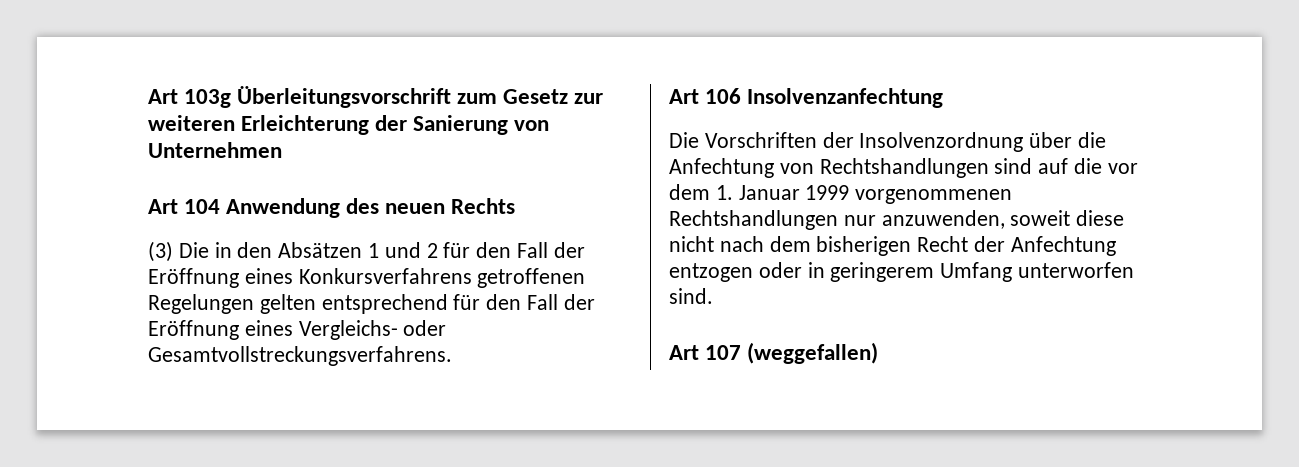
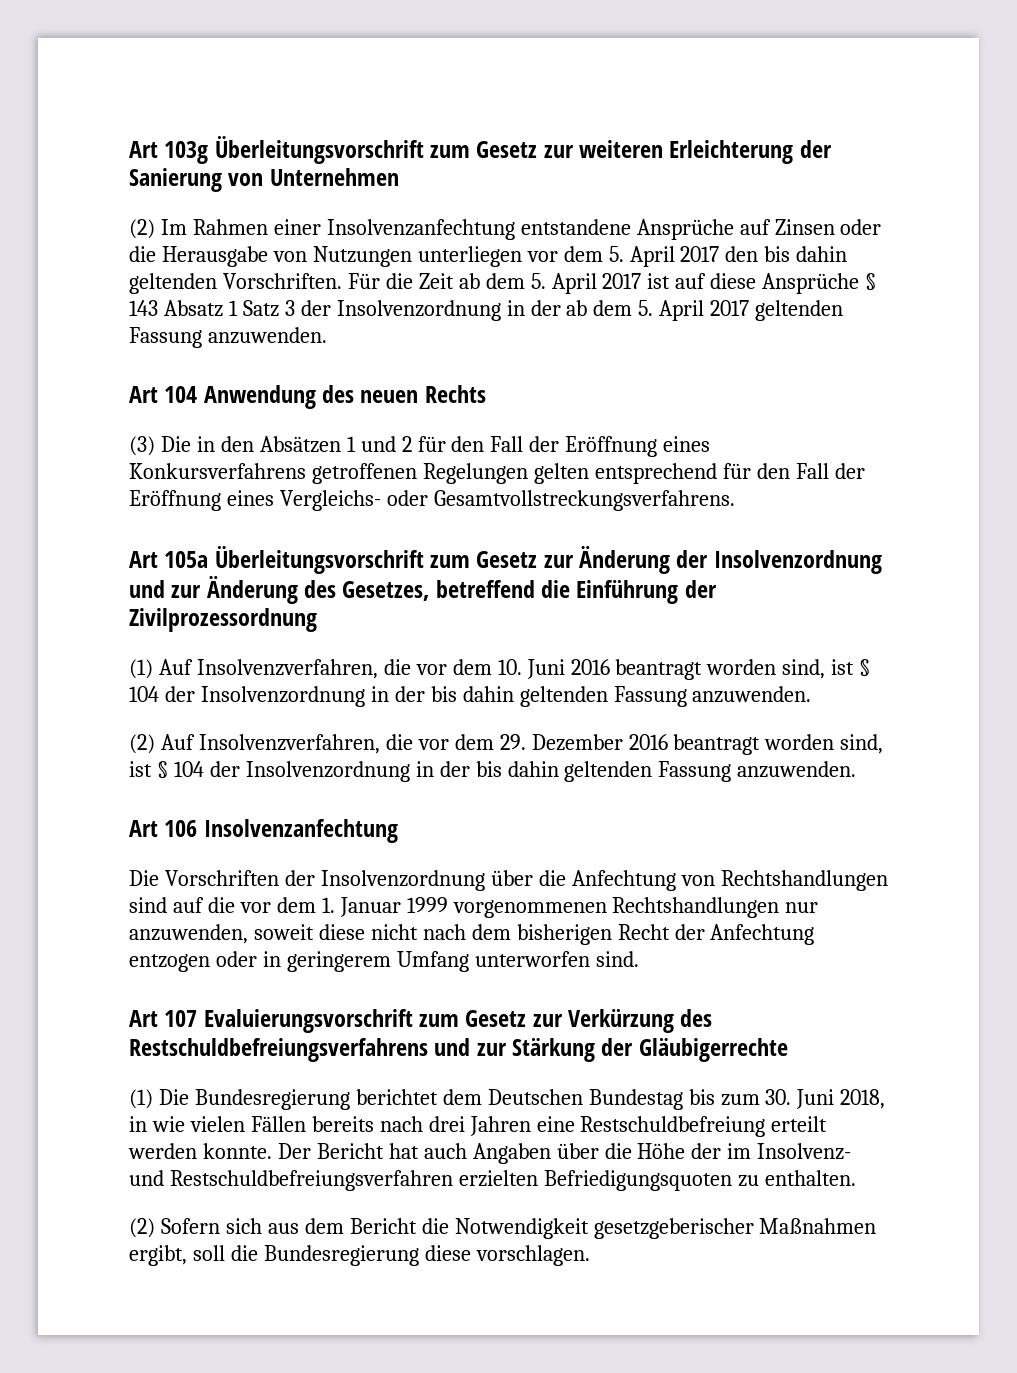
(282, 150) none -> [129,219,882,240] [129,246,848,267] [129,273,877,294] [129,300,844,321] [129,327,327,348] // (2) Im Rahmen einer Insolvenzanfechtung entstandene Ansprüche auf Zinsen oder die Herausgabe von Nutzungen unterliegen vor dem 5. April 2017 den bis dahin geltenden Vorschriften. Für die Zeit ab dem 5. April 2017 ist auf diese Ansprüche § 143 Absatz 1 Satz 3 der Insolvenzordnung in der ab dem 5. April 2017 geltenden Fassung anzuwenden.
(452, 356) none -> [129,546,882,574] [129,576,717,604] [129,608,317,632] [129,659,871,680] [129,686,812,707] [129,734,884,755] [129,761,857,782] // Art 105a Überleitungsvorschrift zum Gesetz zur Änderung der Insolvenzordnung und zur Änderung des Gesetzes, betreffend die Einführung der Zivilprozessordnung // (1) Auf Insolvenzverfahren, die vor dem 10. Juni 2016 beantragt worden sind, ist § 104 der Insolvenzordnung in der bis dahin geltenden Fassung anzuwenden. // (2) Auf Insolvenzverfahren, die vor dem 29. Dezember 2016 beantragt worden sind, ist § 104 der Insolvenzordnung in der bis dahin geltenden Fassung anzuwenden.
[747,342,879,364] (weggefallen) -> [203,1009,713,1033] [129,1038,788,1062] [129,1089,886,1110] [129,1116,828,1137] [128,1143,852,1164] [129,1170,856,1191] [129,1218,877,1239] [129,1245,590,1266] Evaluierungsvorschrift zum Gesetz zur Verkürzung des Restschuldbefreiungsverfahrens und zur Stärkung der Gläubigerrechte // (1) Die Bundesregierung berichtet dem Deutschen Bundestag bis zum 30. Juni 2018, in wie vielen Fällen bereits nach drei Jahren eine Restschuldbefreiung erteilt werden konnte. Der Bericht hat auch Angaben über die Höhe der im Insolvenz- und Restschuldbefreiungsverfahren erzielten Befriedigungsquoten zu enthalten. // (2) Sofern sich aus dem Bericht die Notwendigkeit gesetzgeberischer Maßnahmen ergibt, soll die Bundesregierung diese vorschlagen.

